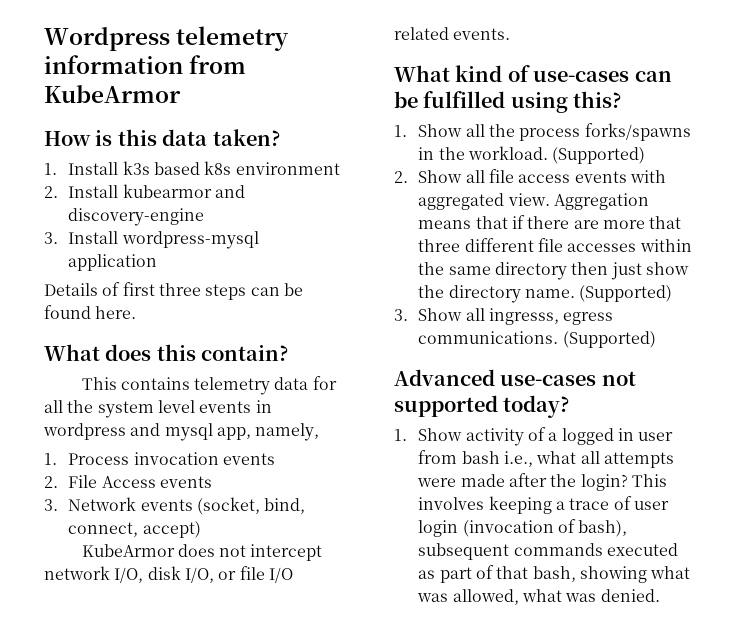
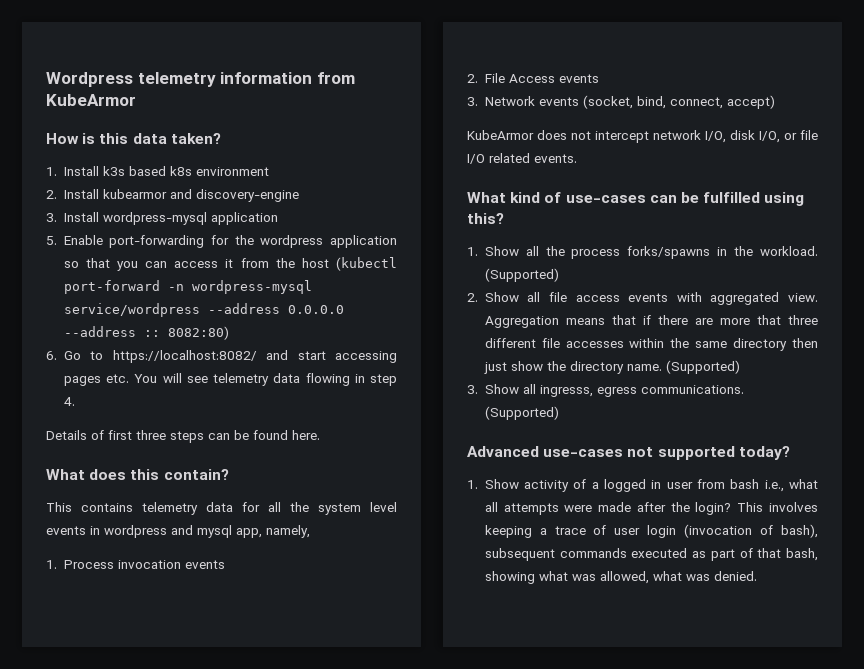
(158, 262) none -> [46,235,397,248] [63,257,397,271] [63,280,312,294] [63,303,344,317] [63,326,229,340] [46,350,397,363] [63,373,397,386] [63,397,75,406] // 5. Enable port-forwarding for the wordpress application so that you can access it from the host (kubectl port-forward -n wordpress-mysql service/wordpress --address 0.0.0.0 --address :: 8082:80) // 6. Go to https://localhost:8082/ and start accessing pages etc. You will see telemetry data flowing in step 4.

